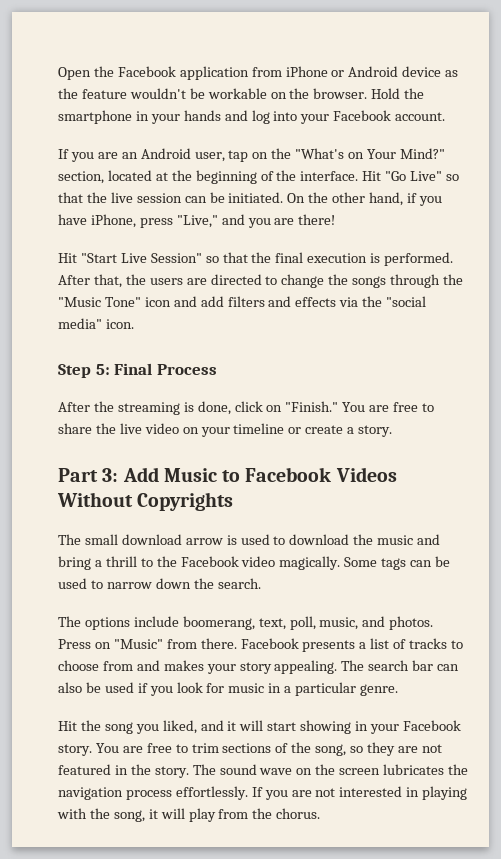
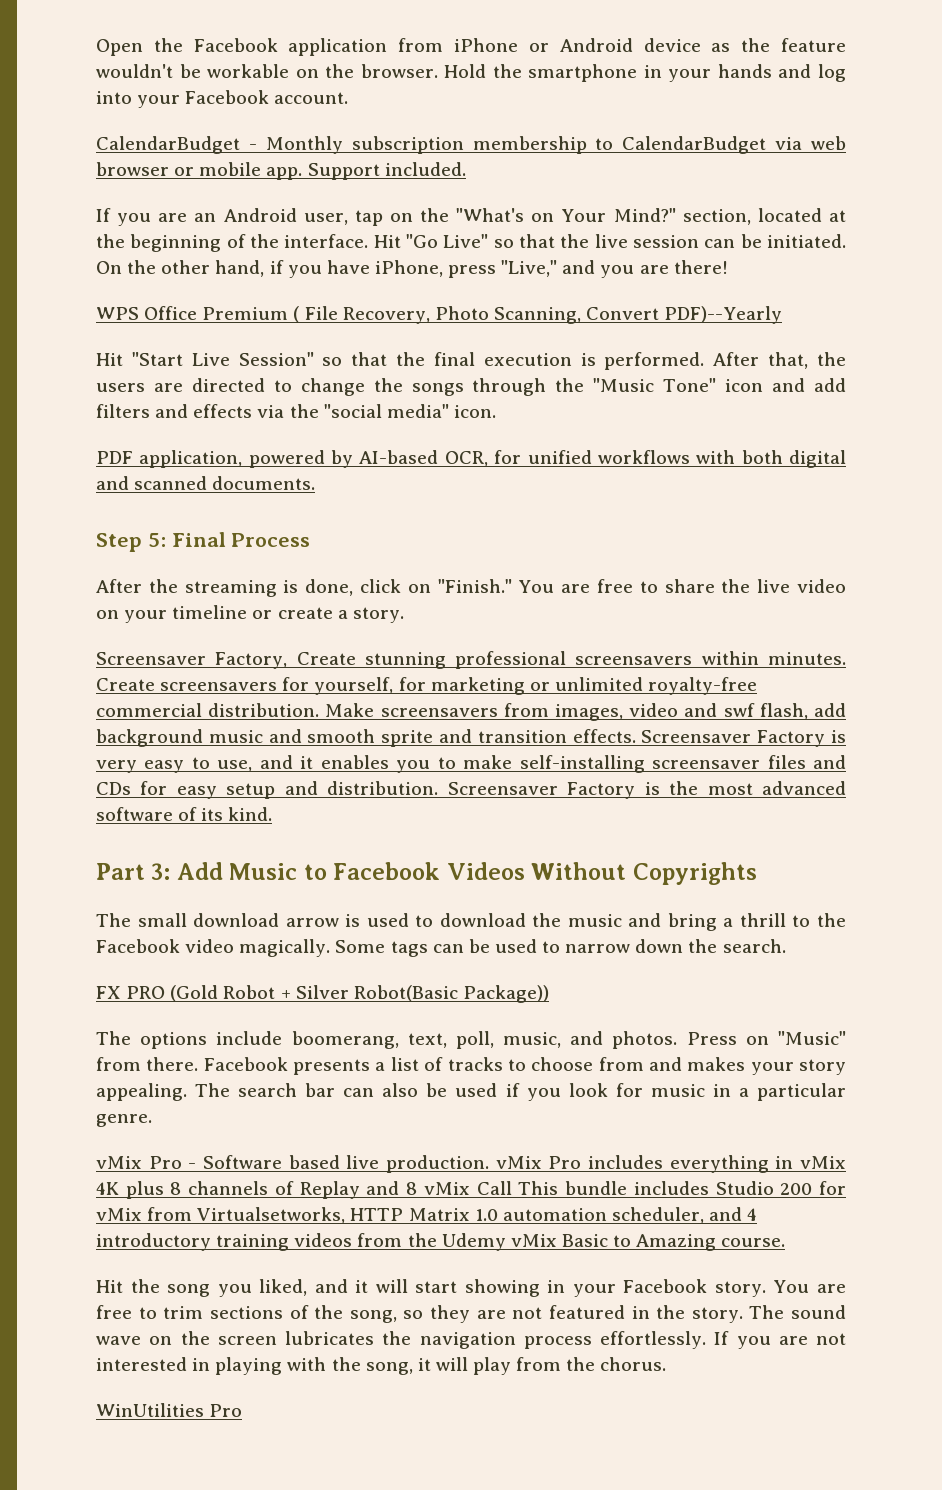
(446, 116) none -> [96,136,846,154] [96,162,466,180] // CalendarBudget - Monthly subscription membership to CalendarBudget via web browser or mobile app. Support included.
(336, 219) none -> [96,306,783,324] // WPS Office Premium ( File Recovery, Photo Scanning, Convert PDF)--Yearly
(134, 324) none -> [96,450,847,468] [96,476,316,490] // PDF application, powered by AI-based OCR, for unified workflows with both digital and scanned documents.
(393, 431) none -> [96,651,846,669] [96,677,758,695] [96,703,847,721] [96,729,846,747] [96,755,846,773] [96,781,847,799] [96,807,273,821] // Screensaver Factory, Create stunning professional screensavers within minutes. Create screensavers for yourself, for marketing or unlimited royalty-free commercial distribution. Make screensavers from images, video and swf flash, add background music and smooth sprite and transition effects. Screensaver Factory is very easy to use, and it enables you to make self-installing screensaver files and CDs for easy setup and distribution. Screensaver Factory is the most advanced software of its kind.
(261, 583) none -> [96,985,549,1003] // FX PRO (Gold Robot + Silver Robot(Basic Package))
(399, 690) none -> [96,1155,846,1173] [96,1181,847,1199] [96,1207,758,1224] [96,1233,786,1251] // vMix Pro - Software based live production. vMix Pro includes everything in vMix 4K plus 8 channels of Replay and 8 vMix Call This bundle includes Studio 200 for vMix from Virtualsetworks, HTTP Matrix 1.0 automation scheduler, and 4 introductory training videos from the Udemy vMix Basic to Amazing course.
(321, 813) none -> [96,1403,243,1417] // WinUtilities Pro

